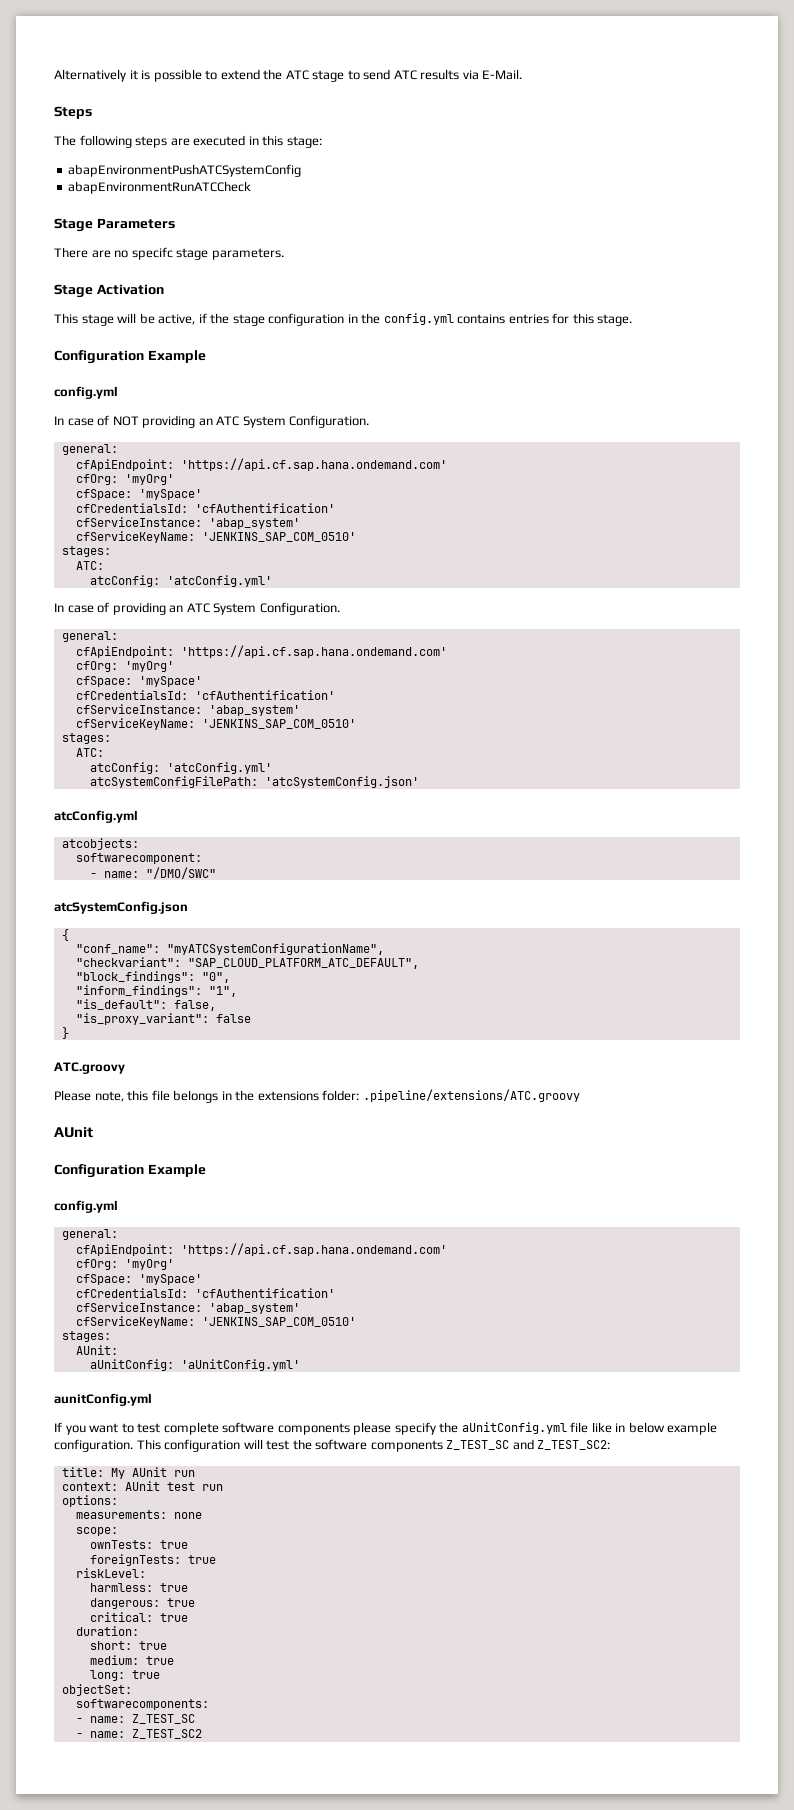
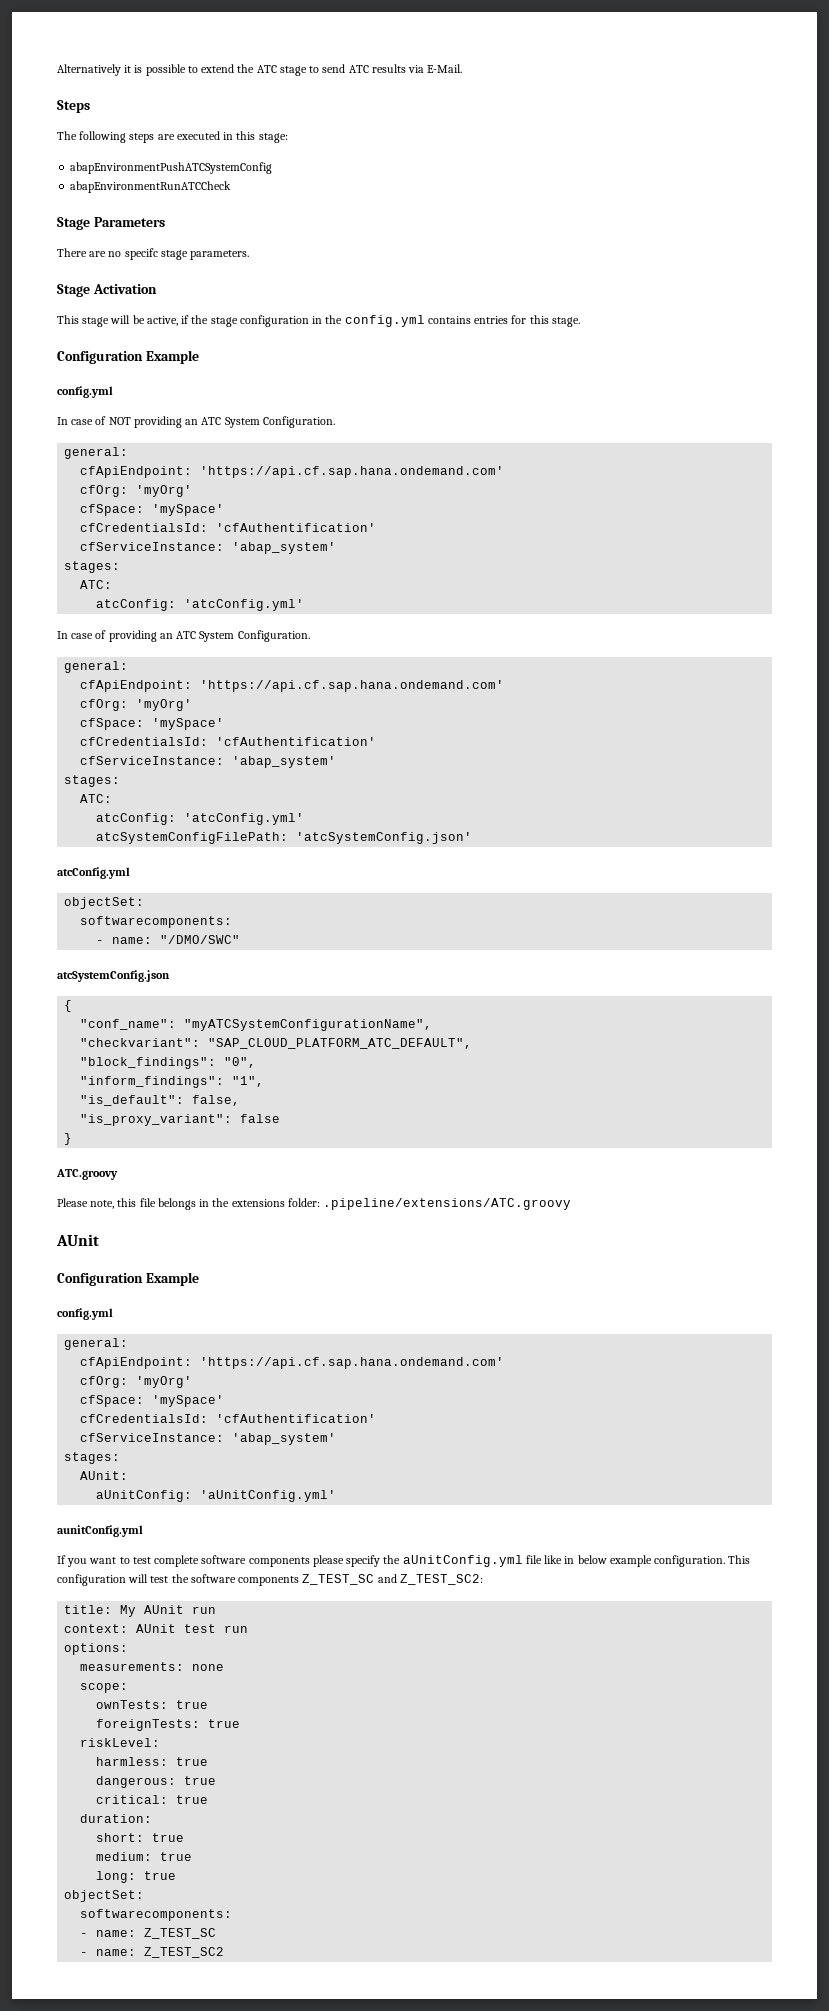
[75,531,356,543] // cfServiceKeyName: 'JENKINS_SAP_COM_0510' -> (337, 548) none
[75,718,356,730] // cfServiceKeyName: 'JENKINS_SAP_COM_0510' -> (337, 762) none
[61,838,139,850] [75,853,202,864] atcobjects: // softwarecomponent: -> [64,897,145,909] [80,916,233,928] objectSet: // softwarecomponents:
[75,1316,356,1328] // cfServiceKeyName: 'JENKINS_SAP_COM_0510' -> (337, 1439) none

